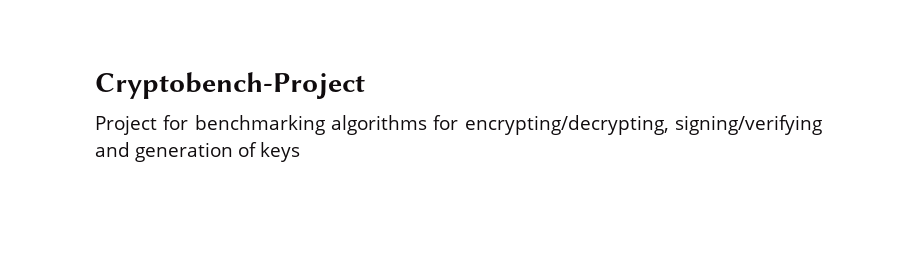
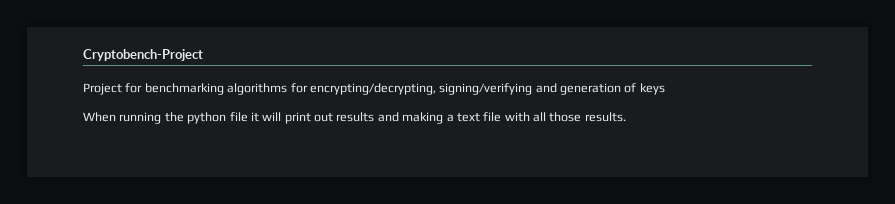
(300, 152) none -> [83,112,626,124] // When running the python file it will print out results and making a text file with all those results.

